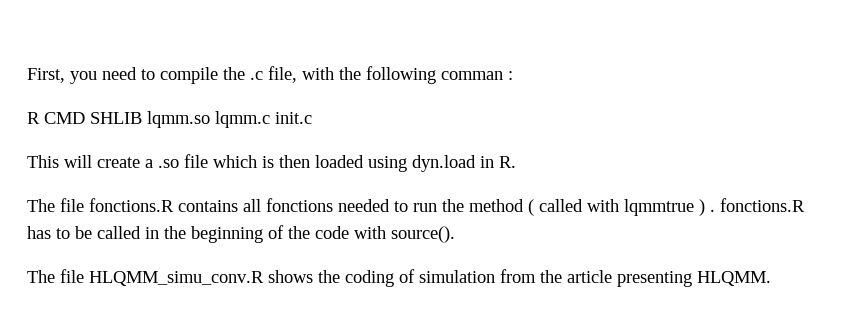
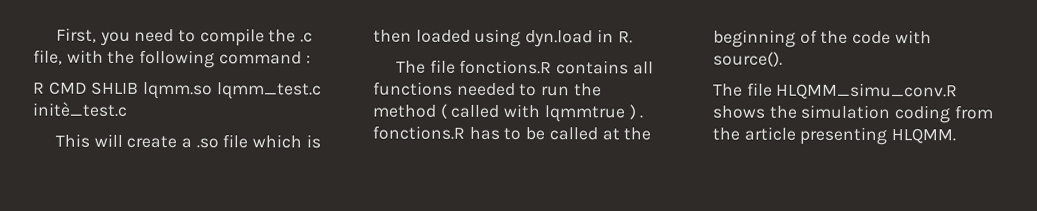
[441,71,503,80] comman -> [218,51,302,65] command
[215,111,312,128] lqmm.c init.c -> [216,82,322,100] [32,101,128,117] lqmm_test.c initè_test.c
[266,198,333,212] fonctions -> [373,81,453,96] functions
[145,227,159,239] in -> [601,128,620,141] at
[345,269,495,287] coding of simulation -> [800,104,952,124] simulation coding

